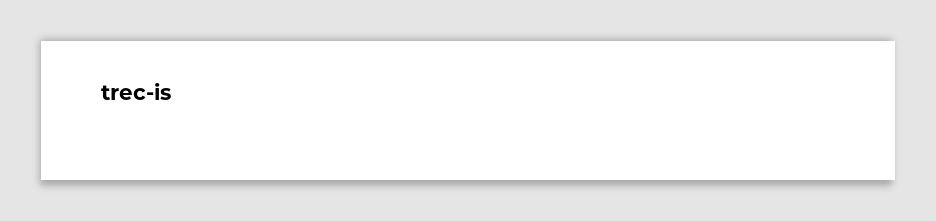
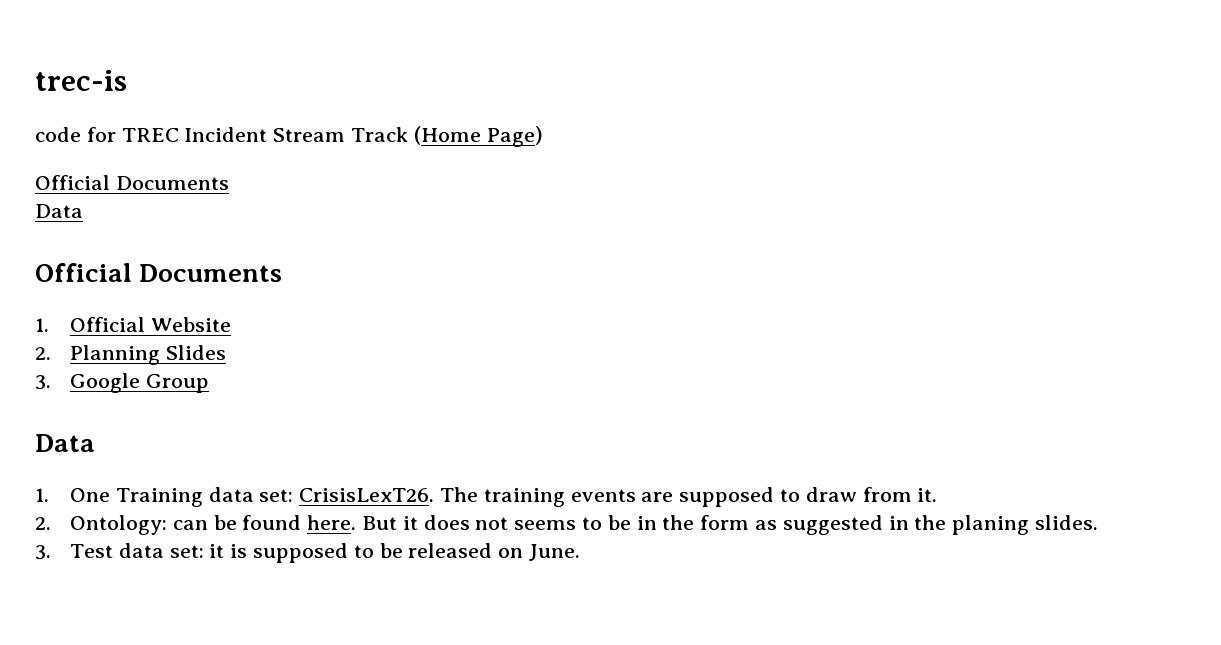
(171, 91) none -> [35,126,543,147] [35,175,229,190] [35,204,83,218] [35,263,283,282] [35,317,231,332] [35,345,226,365] [35,373,209,393] [35,434,95,452] [35,487,938,507] [35,515,1099,535] [35,543,581,563] // code for TREC Incident Stream Track (Home Page) // Official Documents // Data // Official Documents // 1. Official Website // 2. Planning Slides // 3. Google Group // Data // 1. One Training data set: CrisisLexT26. The training events are supposed to draw from it. // 2. Ontology: can be found here. But it does not seems to be in the form as suggested in the planing slides. // 3. Test data set: it is supposed to be released on June.

